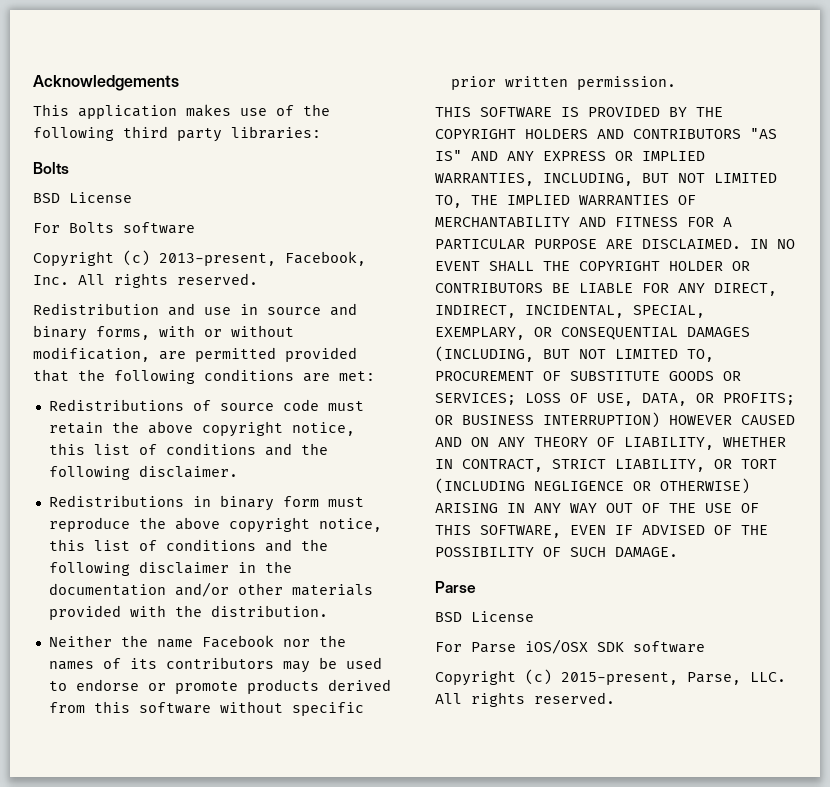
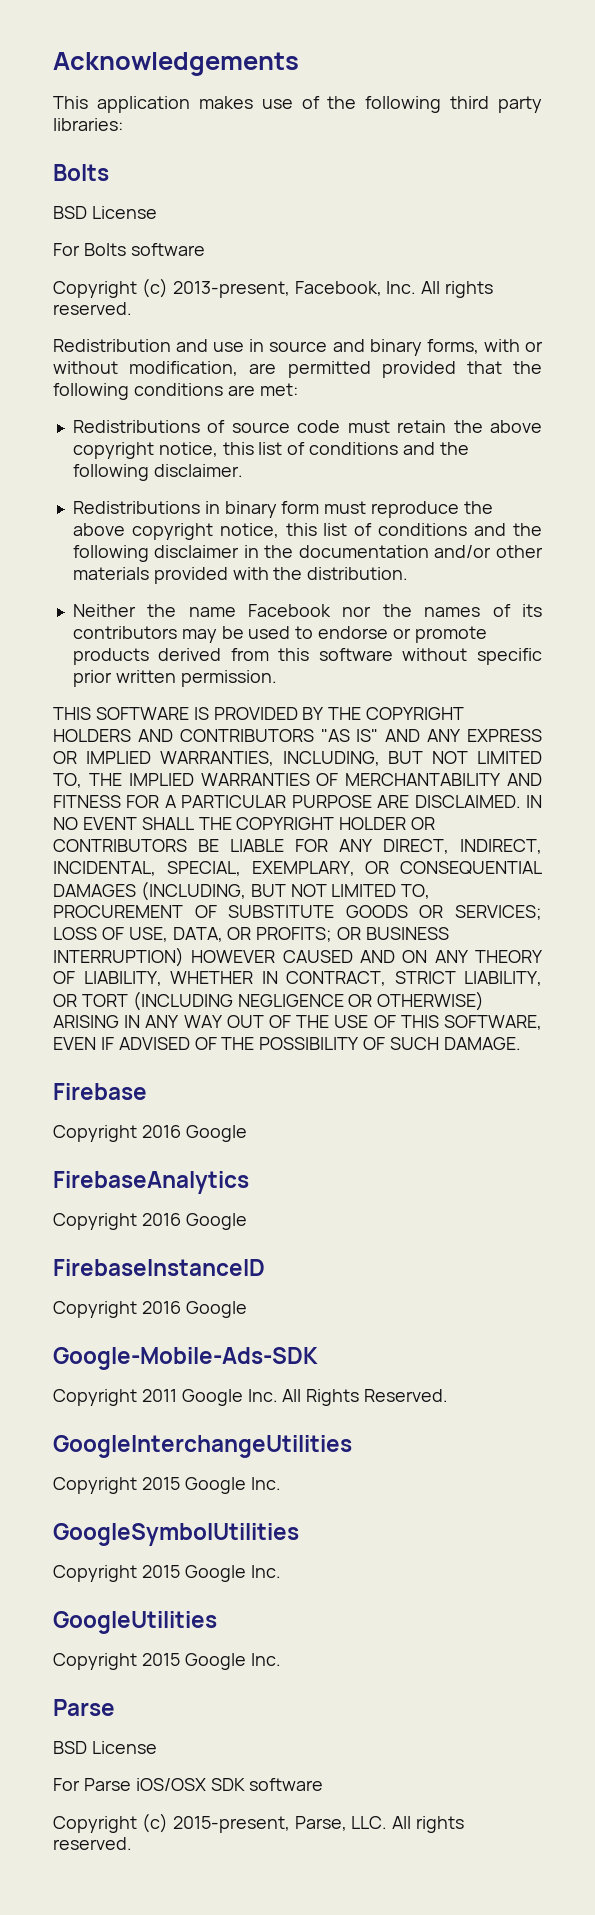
(678, 552) none -> [53,1083,147,1100] [53,1125,247,1142] [53,1171,249,1194] [53,1213,247,1230] [53,1259,265,1276] [53,1301,247,1318] [53,1347,318,1370] [53,1389,449,1406] [53,1435,352,1458] [53,1477,281,1494] [53,1523,299,1546] [53,1565,281,1582] [53,1611,217,1634] [53,1653,281,1670] // Firebase // Copyright 2016 Google // FirebaseAnalytics // Copyright 2016 Google // FirebaseInstanceID // Copyright 2016 Google // Google-Mobile-Ads-SDK // Copyright 2011 Google Inc. All Rights Reserved. // GoogleInterchangeUtilities // Copyright 2015 Google Inc. // GoogleSymbolUtilities // Copyright 2015 Google Inc. // GoogleUtilities // Copyright 2015 Google Inc.

